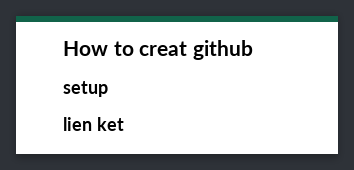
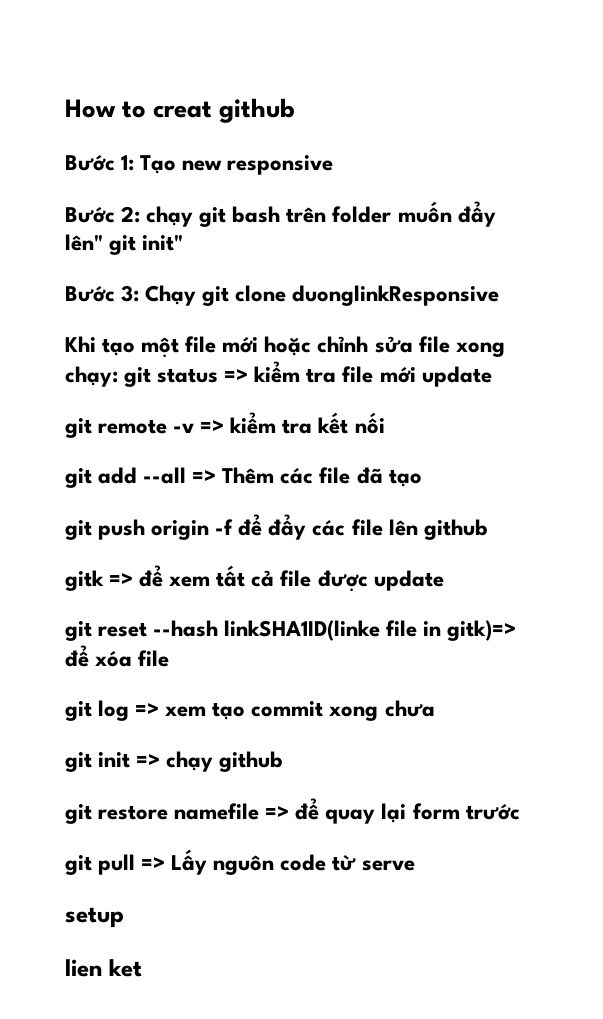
(253, 50) none -> [65,154,334,175] [65,201,496,227] [65,234,184,255] [65,285,500,306] [65,336,505,358] [65,361,492,387] [65,412,385,438] [65,467,422,488] [65,514,488,540] [65,565,444,592] [65,620,517,641] [65,645,170,667] [65,700,435,721] [65,751,284,772] [65,798,520,824] [65,849,415,875] // Bước 1: Tạo new responsive // Bước 2: chạy git bash trên folder muốn đẩy lên" git init" // Bước 3: Chạy git clone duonglinkResponsive // Khi tạo một file mới hoặc chỉnh sửa file xong chạy: git status => kiểm tra file mới update // git remote -v => kiểm tra kết nối // git add --all => Thêm các file đã tạo // git push origin -f để đẩy các file lên github // gitk => để xem tất cả file được update // git reset --hash linkSHA1ID(linke file in gitk)=> để xóa file // git log => xem tạo commit xong chưa // git init => chạy github // git restore namefile => để quay lại form trước // git pull => Lấy nguôn code từ serve

